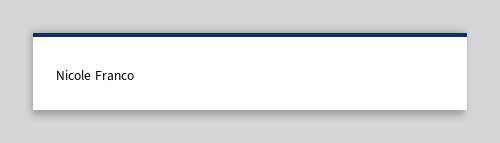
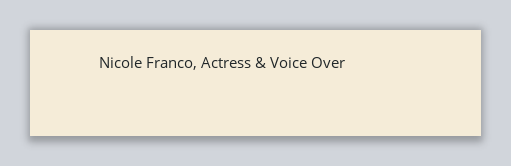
[94,71,134,81] Franco -> [146,57,346,70] Franco, Actress & Voice Over

